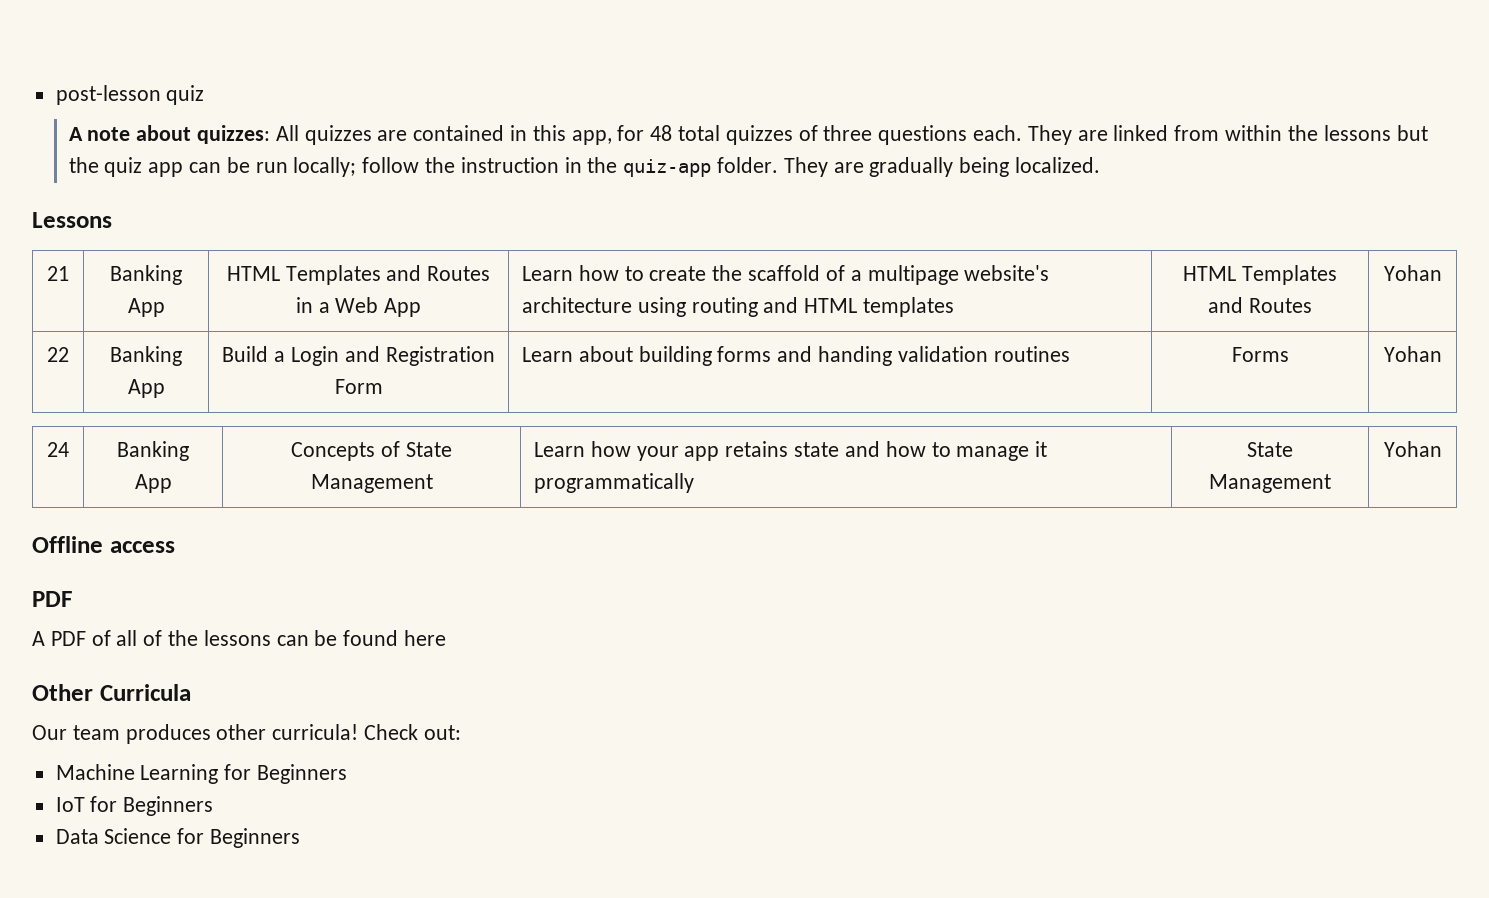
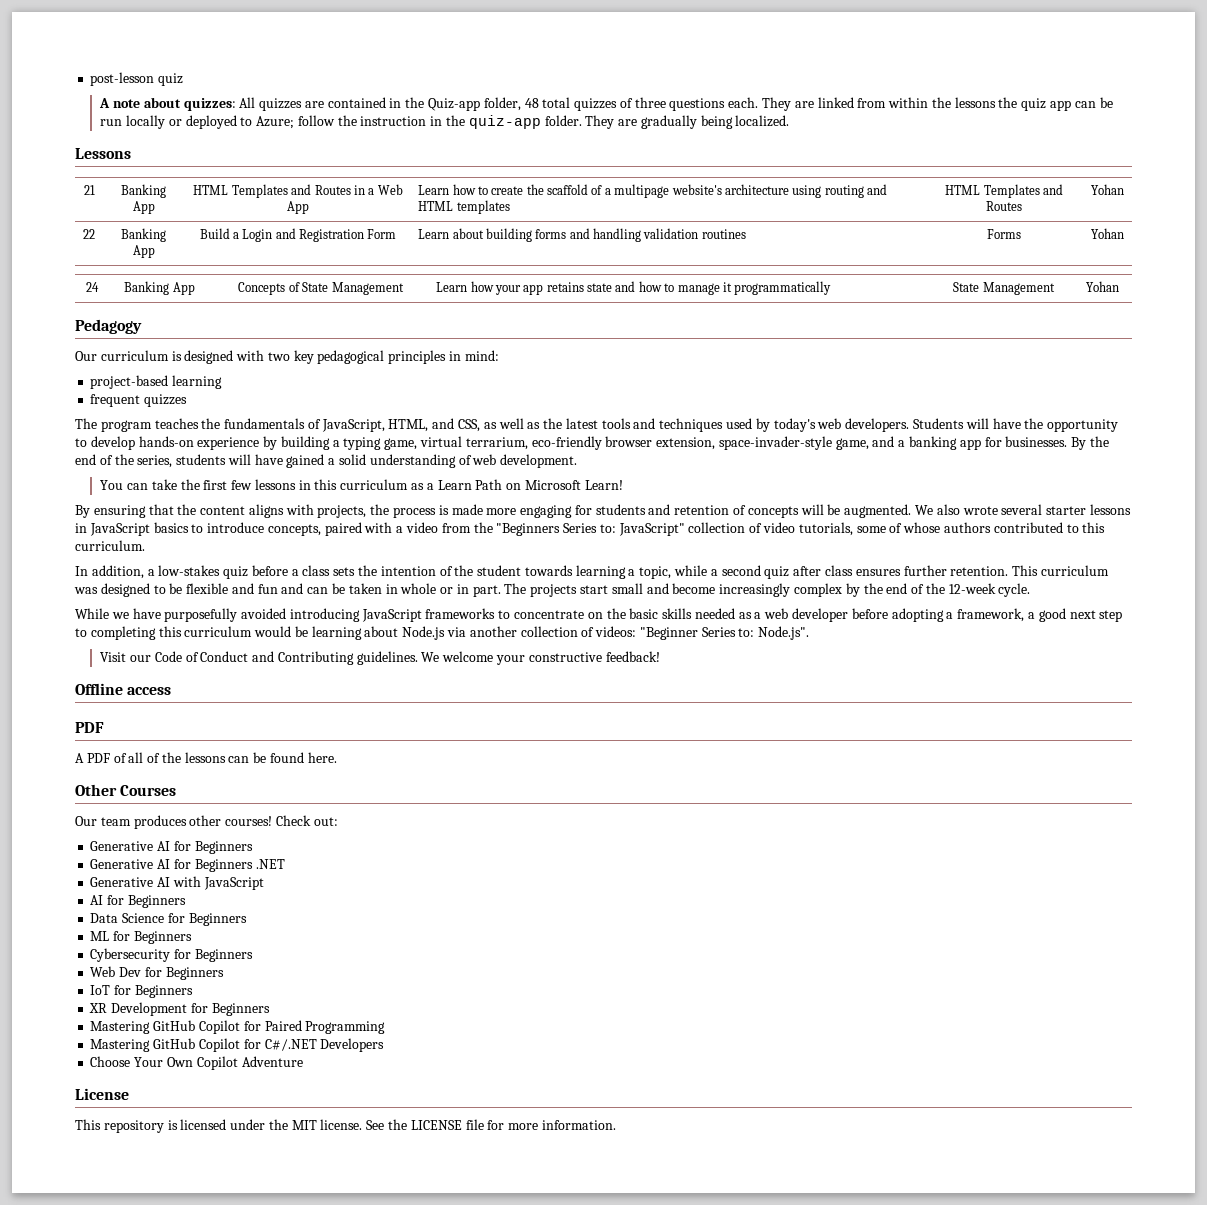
[532,125,645,145] this app, for -> [405,97,521,111] the Quiz-app folder,
[1396,125,1428,141] but -> (996, 102) none
[293,157,357,177] locally; -> [125,115,295,129] locally or deployed to Azure;
[818,346,893,366] handing -> [592,228,641,242] handling
(1442, 449) none -> [75,319,142,334] [75,350,499,364] [90,375,223,389] [90,394,188,407] [75,418,1119,432] [75,436,1109,450] [75,454,578,468] [100,479,623,490] [75,504,1131,518] [75,522,1106,536] [75,540,145,551] [75,565,1109,579] [74,583,1031,597] [75,608,1123,622] [75,626,810,640] [100,651,660,665] // Pedagogy // Our curriculum is designed with two key pedagogical principles in mind: // project-based learning // frequent quizzes // The program teaches the fundamentals of JavaScript, HTML, and CSS, as well as the latest tools and techniques used by today's web developers. Students will have the opportunity to develop hands-on experience by building a typing game, virtual terrarium, eco-friendly browser extension, space-invader-style game, and a banking app for businesses. By the end of the series, students will have gained a solid understanding of web development. // You can take the first few lessons in this curriculum as a Learn Path on Microsoft Learn! // By ensuring that the content aligns with projects, the process is made more engaging for students and retention of concepts will be augmented. We also wrote several starter lessons in JavaScript basics to introduce concepts, paired with a video from the "Beginners Series to: JavaScript" collection of video tutorials, some of whose authors contributed to this curriculum. // In addition, a low-stakes quiz before a class sets the intention of the student towards learning a topic, while a second quiz after class ensures further retention. This curriculum was designed to be flexible and fun and can be taken in whole or in part. The projects start small and become increasingly complex by the end of the 12-week cycle. // While we have purposefully avoided introducing JavaScript frameworks to concentrate on the basic skills needed as a web developer before adopting a framework, a good next step to completing this curriculum would be learning about Node.js via another collection of videos: "Beginner Series to: Node.js". // Visit our Code of Conduct and Contributing guidelines. We welcome your constructive feedback!
[404,630,447,646] here -> [307,752,337,763] here.
[99,684,191,701] Curricula -> [120,785,177,796] Courses
[272,724,359,740] curricula! -> [225,816,273,826] courses!
[55,764,219,784] Machine Learning -> [90,841,253,854] [90,859,285,872] [90,876,264,890] [90,895,186,908] [90,913,247,926] [90,931,192,944] [90,948,253,962] [90,966,142,977] Generative AI for Beginners // Generative AI for Beginners .NET // Generative AI with JavaScript // AI for Beginners // Data Science for Beginners // ML for Beginners // Cybersecurity for Beginners // Web Dev
[55,828,301,848] Data Science for Beginners -> [89,1002,270,1016] [90,1020,386,1034] [90,1038,385,1052] [90,1056,303,1070] [75,1088,129,1100] [75,1119,616,1133] XR Development for Beginners // Mastering GitHub Copilot for Paired Programming // Mastering GitHub Copilot for C#/.NET Developers // Choose Your Own Copilot Adventure // License // This repository is licensed under the MIT license. See the LICENSE file for more information.

